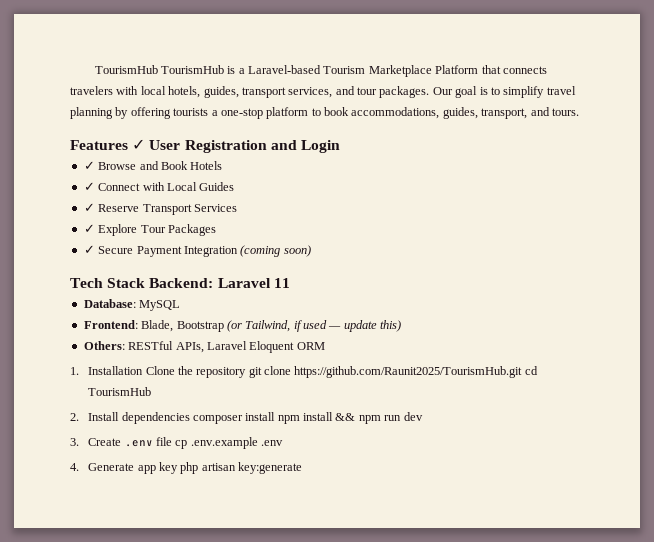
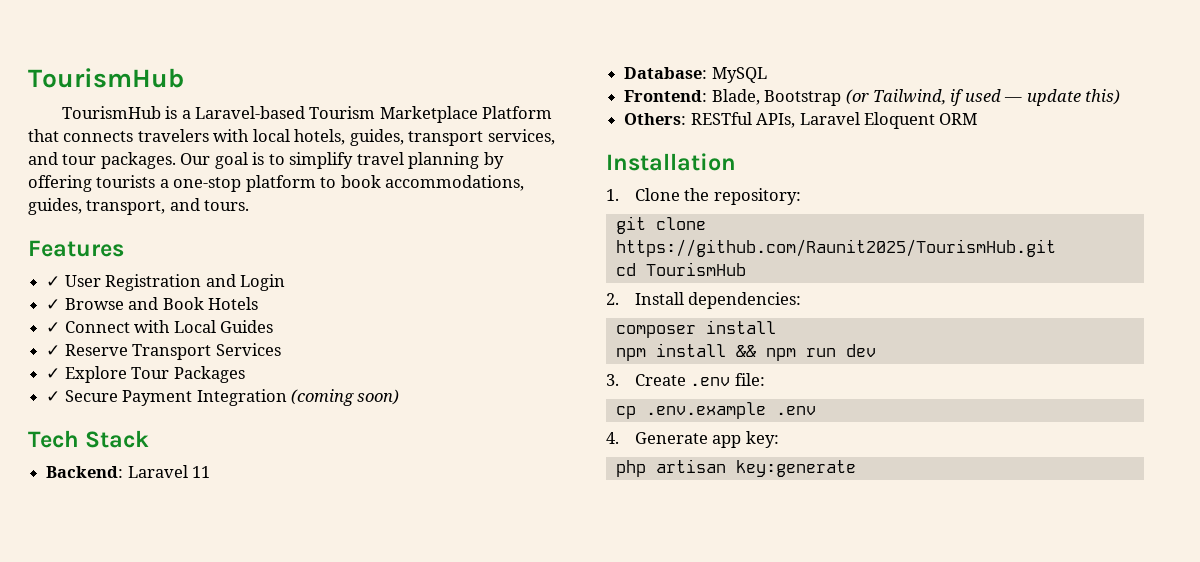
[94,65,158,74] TourismHub -> [28,68,184,88] TourismHub //
(128, 145) none -> (124, 248) //
(146, 283) none -> (150, 439) //
(325, 346) none -> [606,153,736,171] // Installation
[88,366,144,375] Installation -> (619, 195) none
[196,367,247,378] repository -> [713,188,801,205] repository: //
(523, 372) none -> (1056, 248) //
[121,412,190,424] dependencies -> [688,292,802,309] dependencies: //
(276, 416) none -> (776, 327) //
[155,437,172,446] file -> [734,373,765,386] file: //
[158,462,178,474] key -> [745,431,779,448] key: //

